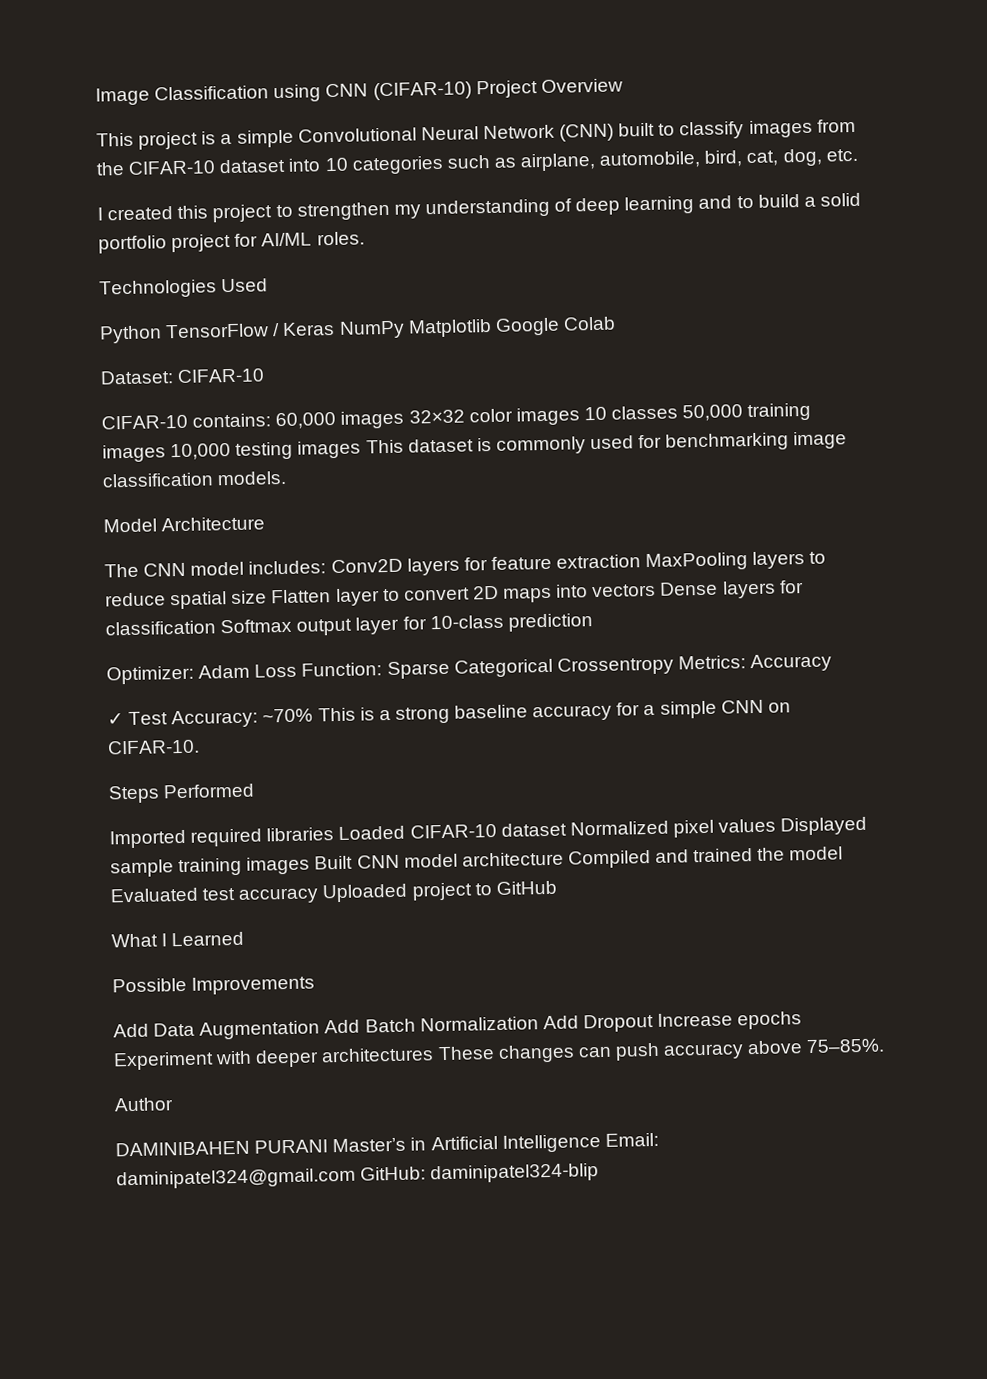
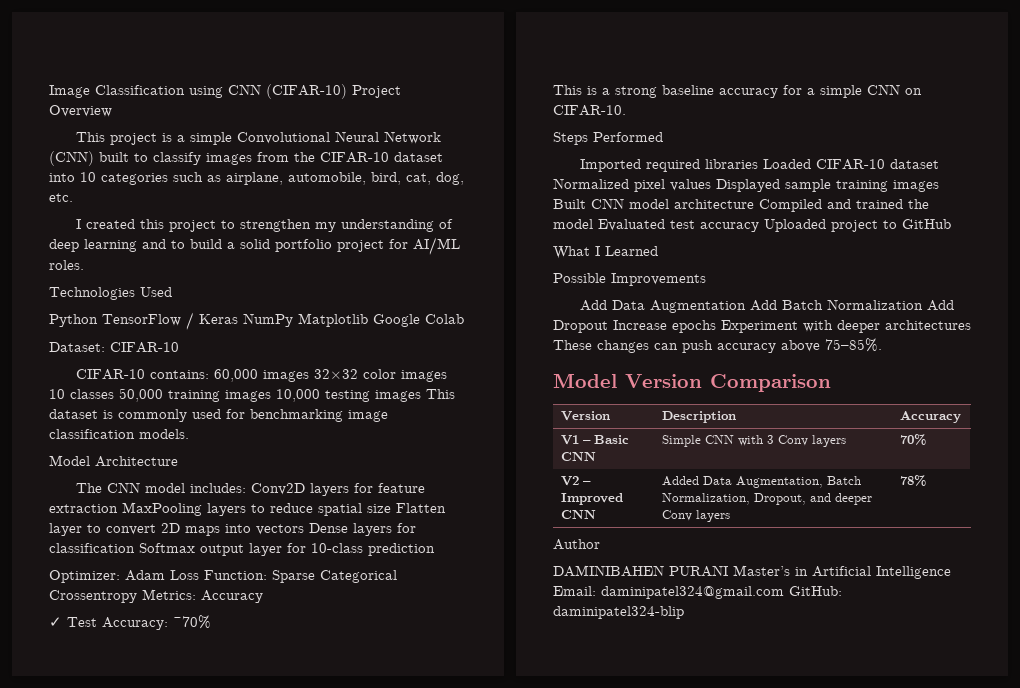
(314, 715) none -> (211, 622) //
(886, 1046) none -> [553,373,831,392] [560,411,610,421] [661,411,736,423] [899,411,961,423] [560,435,629,445] [560,452,596,461] [661,435,846,447] [899,434,926,445] [560,476,591,486] [560,493,623,505] [560,510,596,519] [661,476,861,488] [661,493,872,505] [661,510,730,522] [899,475,926,486] // Model Version Comparison // Version | Description | Accuracy // V1 – Basic CNN | Simple CNN with 3 Conv layers | 70% // V2 – Improved CNN | Added Data Augmentation, Batch Normalization, Dropout, and deeper Conv layers | 78%

